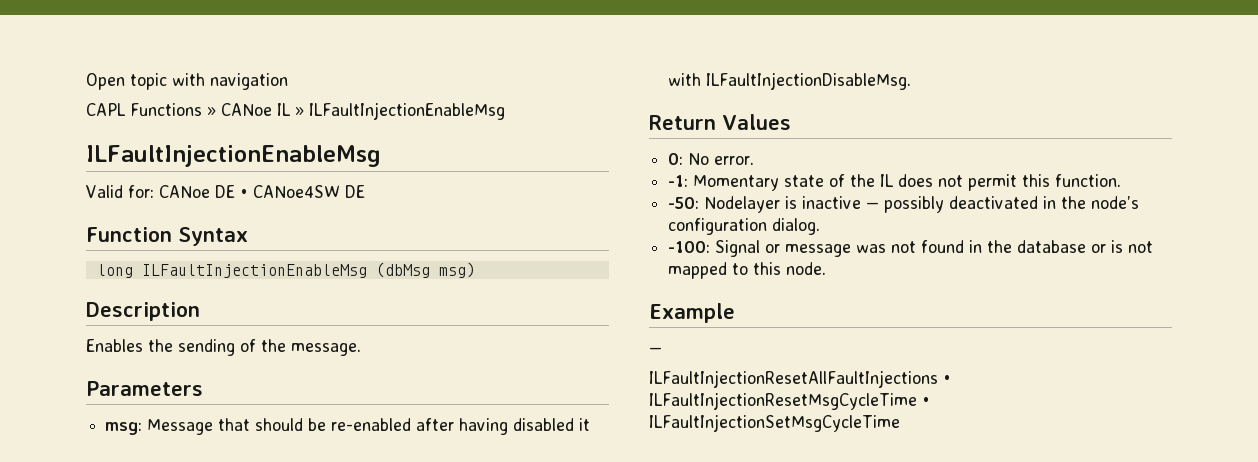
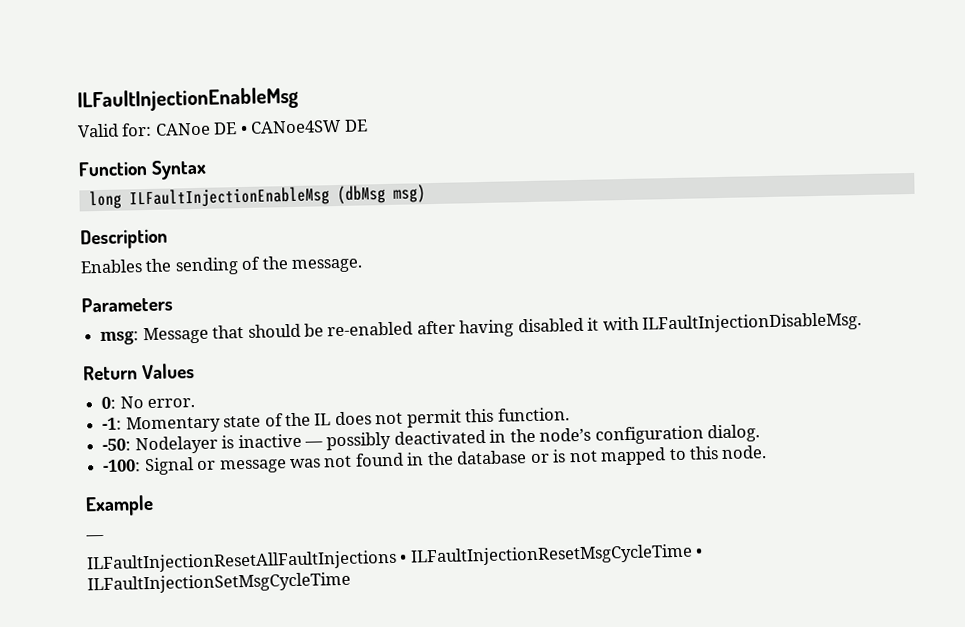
[86,73,288,90] [86,102,505,120] Open topic with navigation // CAPL Functions » CANoe IL » ILFaultInjectionEnableMsg // -> (77, 99) none

